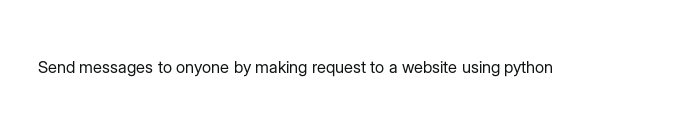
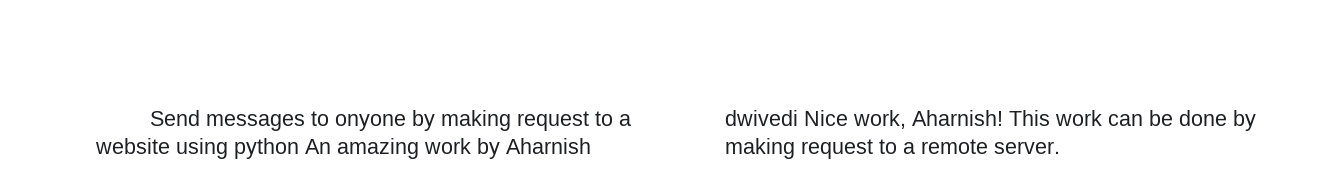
(554, 69) none -> [305,138,591,159] [725,110,1256,131] [725,138,1060,159] An amazing work by Aharnish dwivedi Nice work, Aharnish! This work can be done by making request to a remote server.

